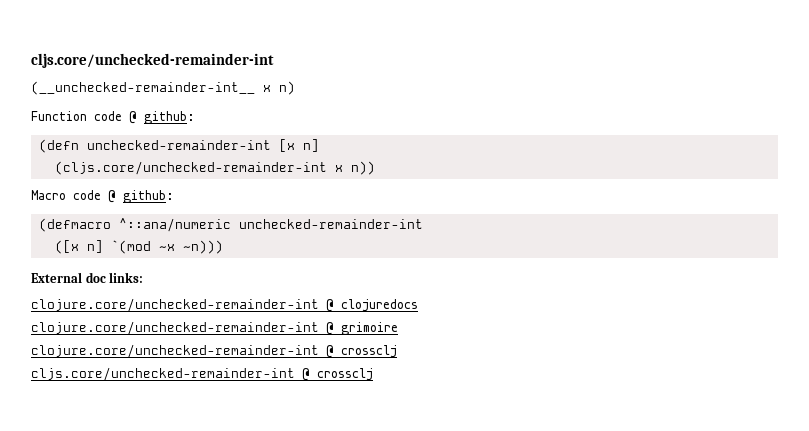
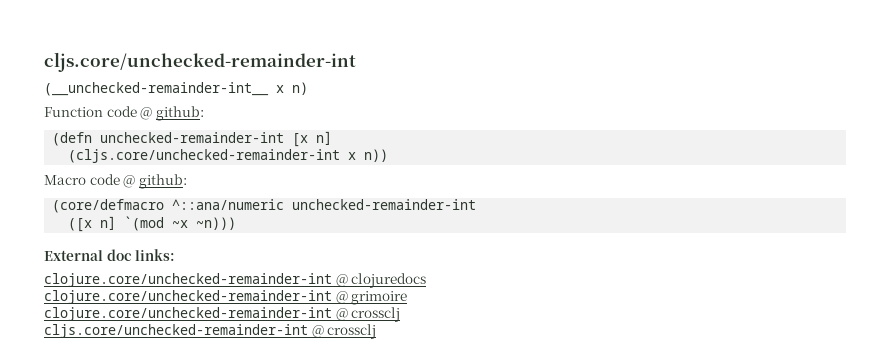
[38,218,111,232] (defmacro -> [52,199,165,213] (core/defmacro

